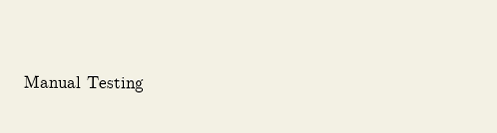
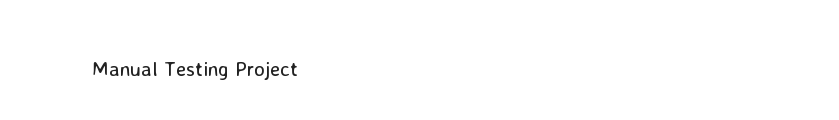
(144, 84) none -> [234,61,298,80] Project

